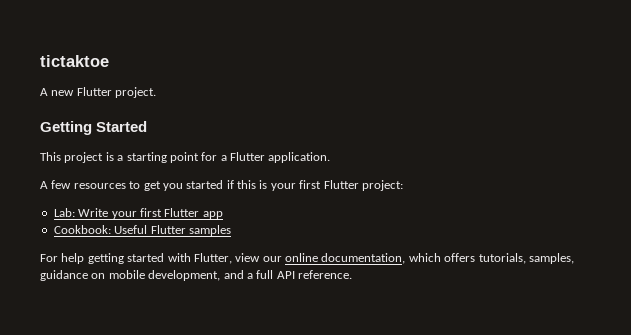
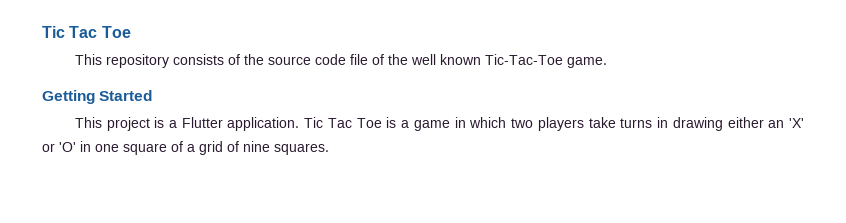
[40,55,109,67] [40,87,157,98] tictaktoe // A new Flutter project. -> [42,26,131,38] [74,54,607,68] Tic Tac Toe // This repository consists of the source code file of the well known Tic-Tac-Toe game.
[126,152,331,163] [40,180,403,191] [53,208,223,219] [53,225,231,236] [40,253,574,264] [40,270,352,281] starting point for a Flutter application. // A few resources to get you started if this is your first Flutter project: // Lab: Write your first Flutter app // Cookbook: Useful Flutter samples // For help getting started with Flutter, view our online documentation, which offers tutorials, samples, guidance on mobile development, and a full API reference. -> [181,117,805,131] [42,141,329,155] Flutter application. Tic Tac Toe is a game in which two players take turns in drawing either an 'X' or 'O' in one square of a grid of nine squares.

